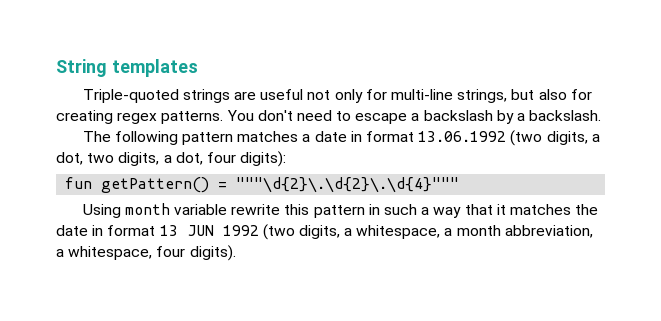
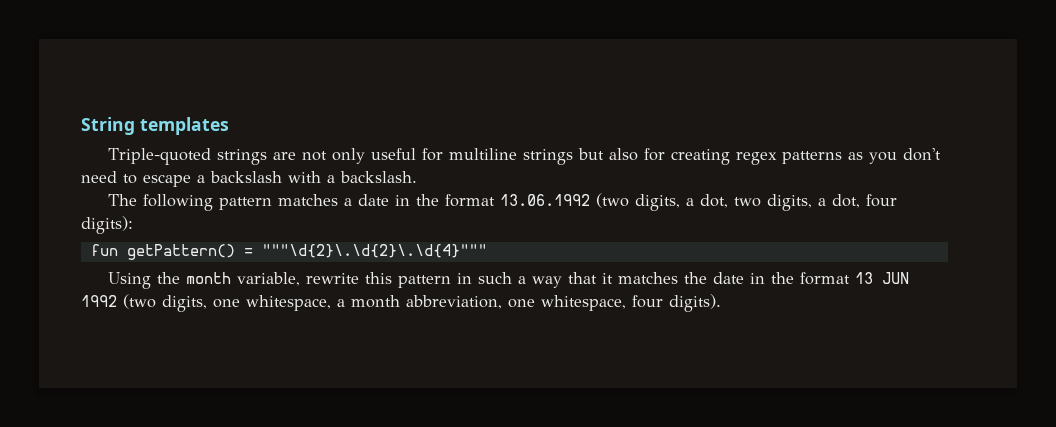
[260,89,304,100] useful -> (296, 156) none
[365,89,508,103] for multi-line strings, -> [370,148,573,165] useful for multiline strings
[161,110,254,124] patterns. You -> [781,151,897,164] patterns as you
[496,110,514,124] by -> [288,171,321,183] with
(362, 136) none -> [415,194,439,206] the
[124,203,228,215] month variable -> [156,272,300,286] the month variable,
(104, 230) none -> [770,272,794,284] the
[344,228,353,236] a -> [213,299,240,308] one
[56,249,64,257] a -> [508,299,535,308] one

